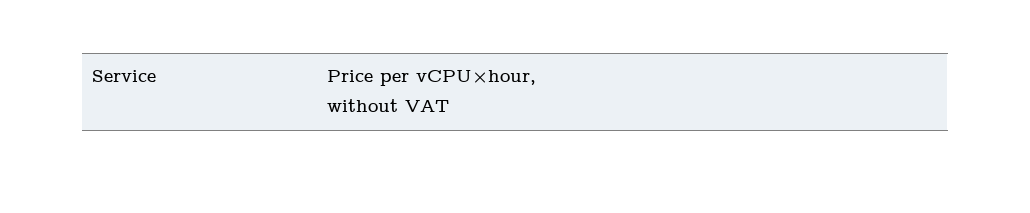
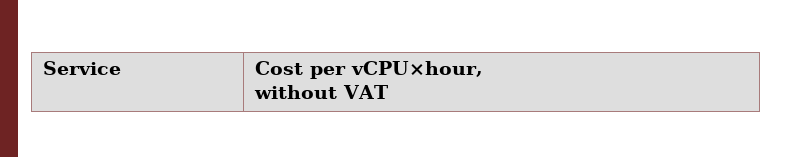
[327,70,374,82] Price -> [255,61,304,75] Cost

